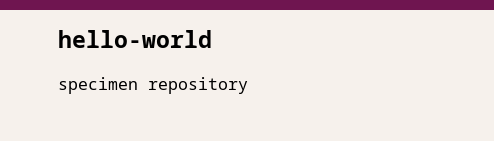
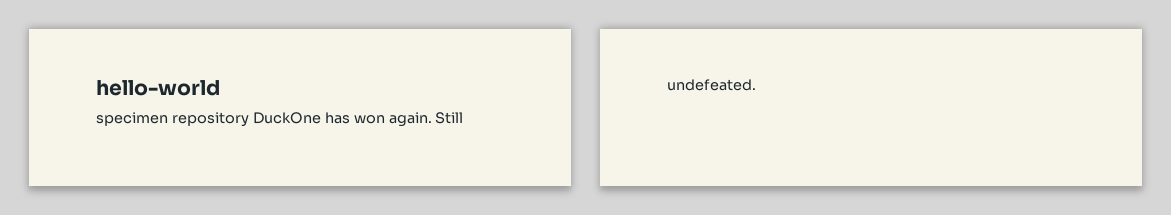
(248, 85) none -> [252,112,464,127] [667,79,756,91] DuckOne has won again. Still undefeated.

